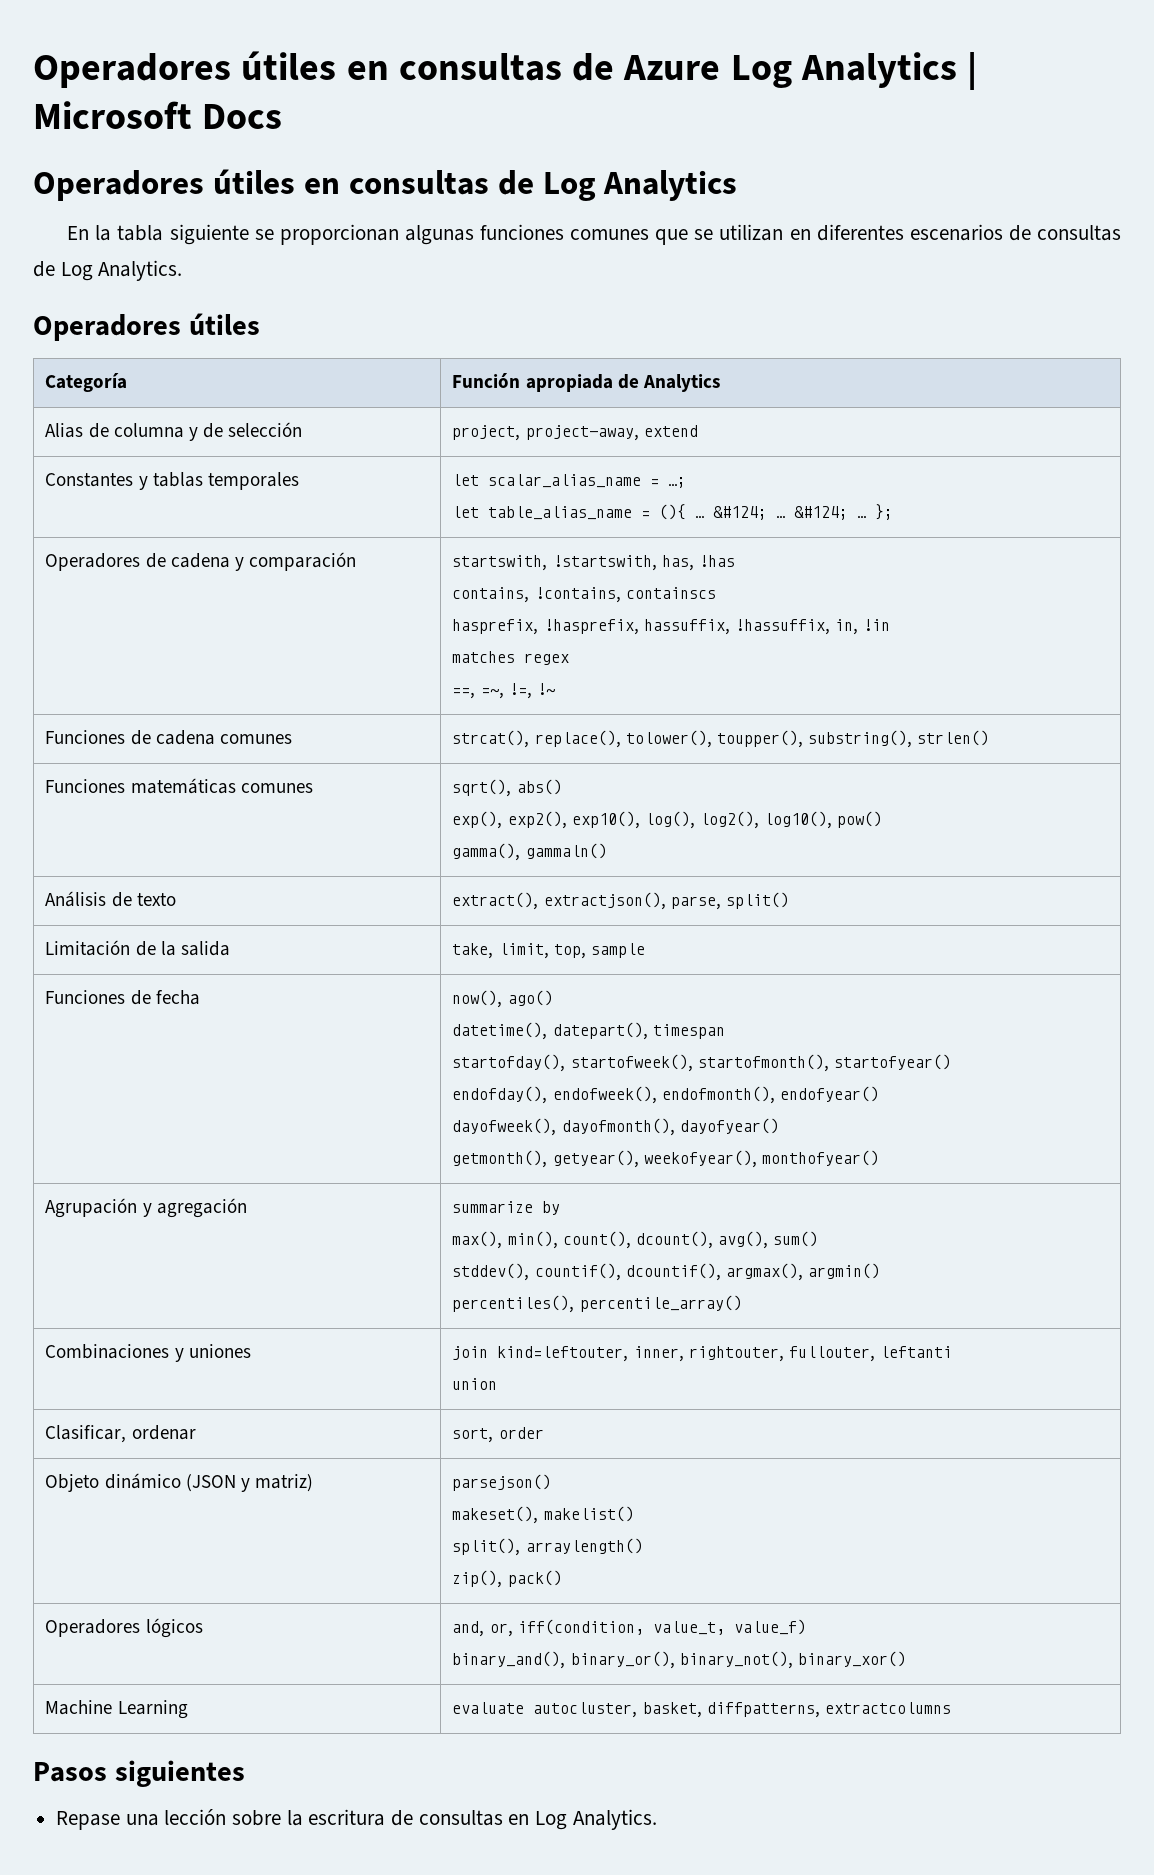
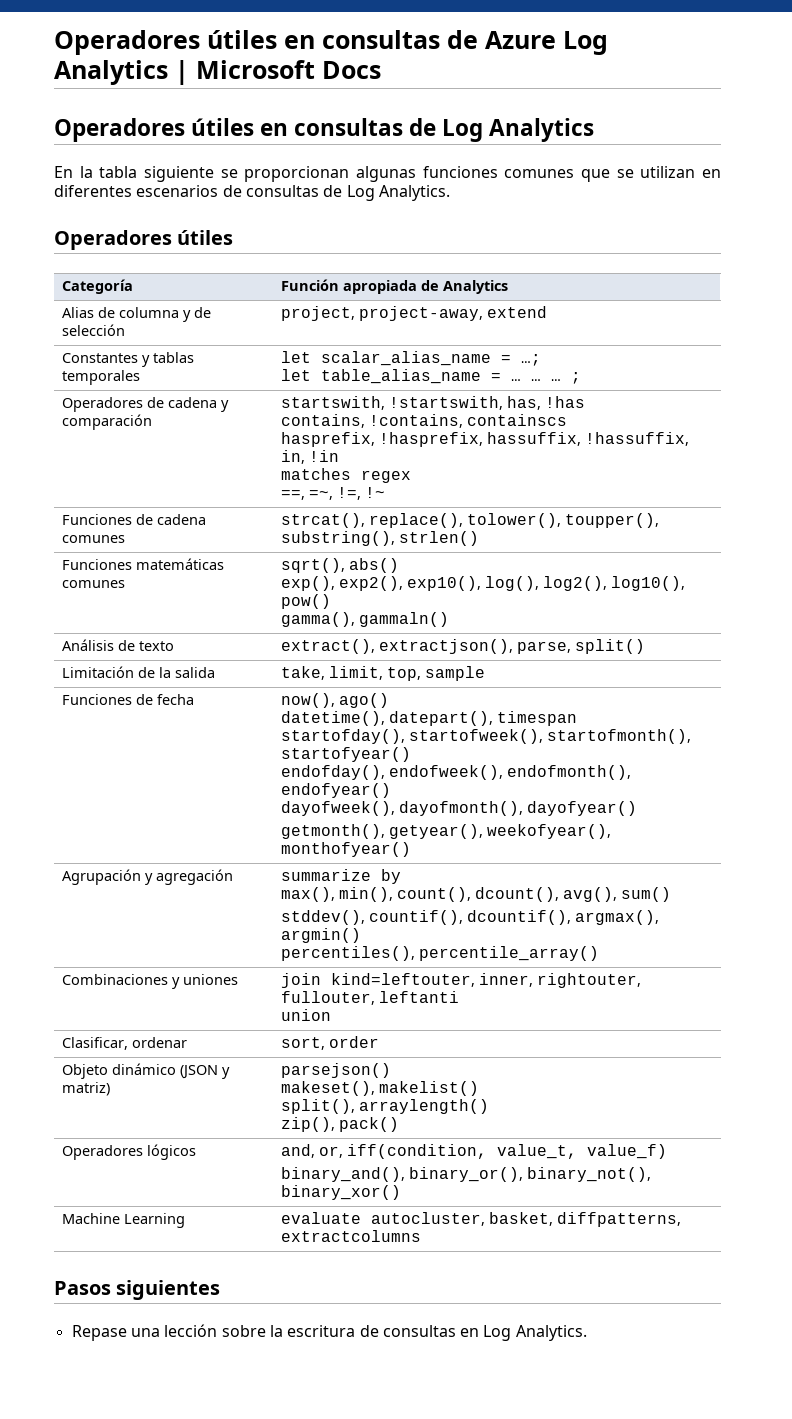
[659,504,894,520] (){ … &#124; … &#124; … }; -> [510,372,581,384] … … … ;

